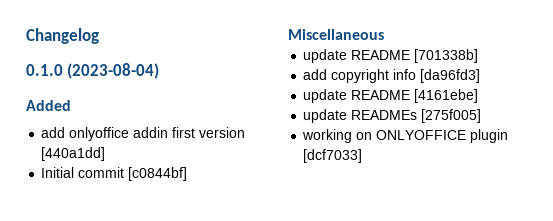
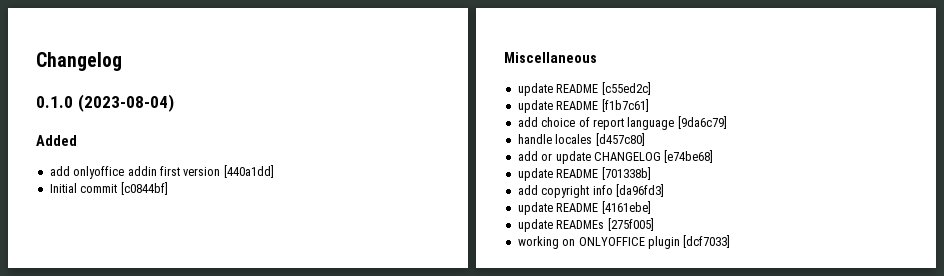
(384, 34) none -> [517,82,651,96] [517,99,649,113] [517,116,727,130] [517,133,645,146] [517,150,714,164] // update README [c55ed2c] // update README [f1b7c61] // add choice of report language [9da6c79] // handle locales [d457c80] // add or update CHANGELOG [e74be68]

